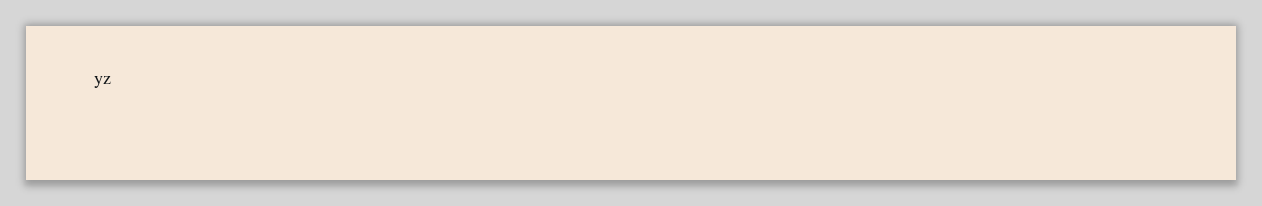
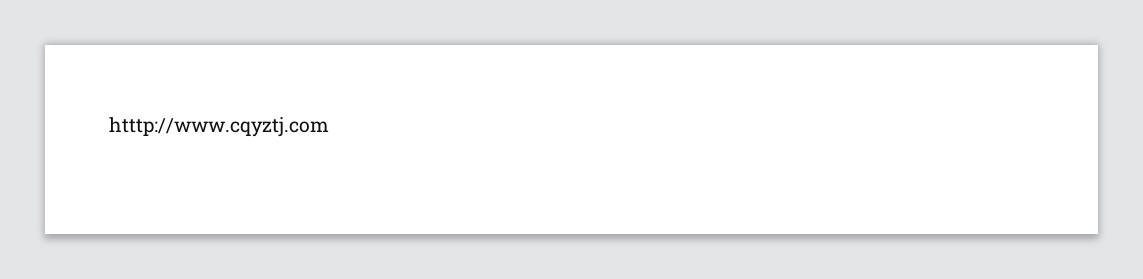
[94,76,111,88] yz -> [109,117,329,137] htttp://www.cqyztj.com

